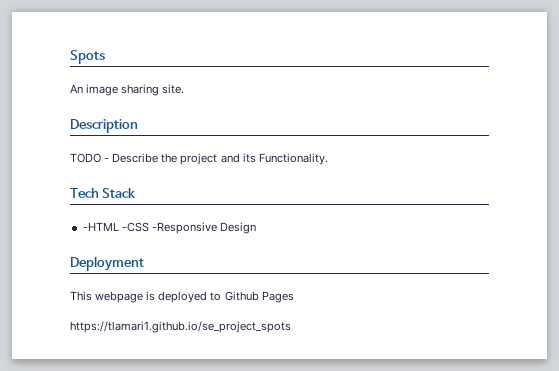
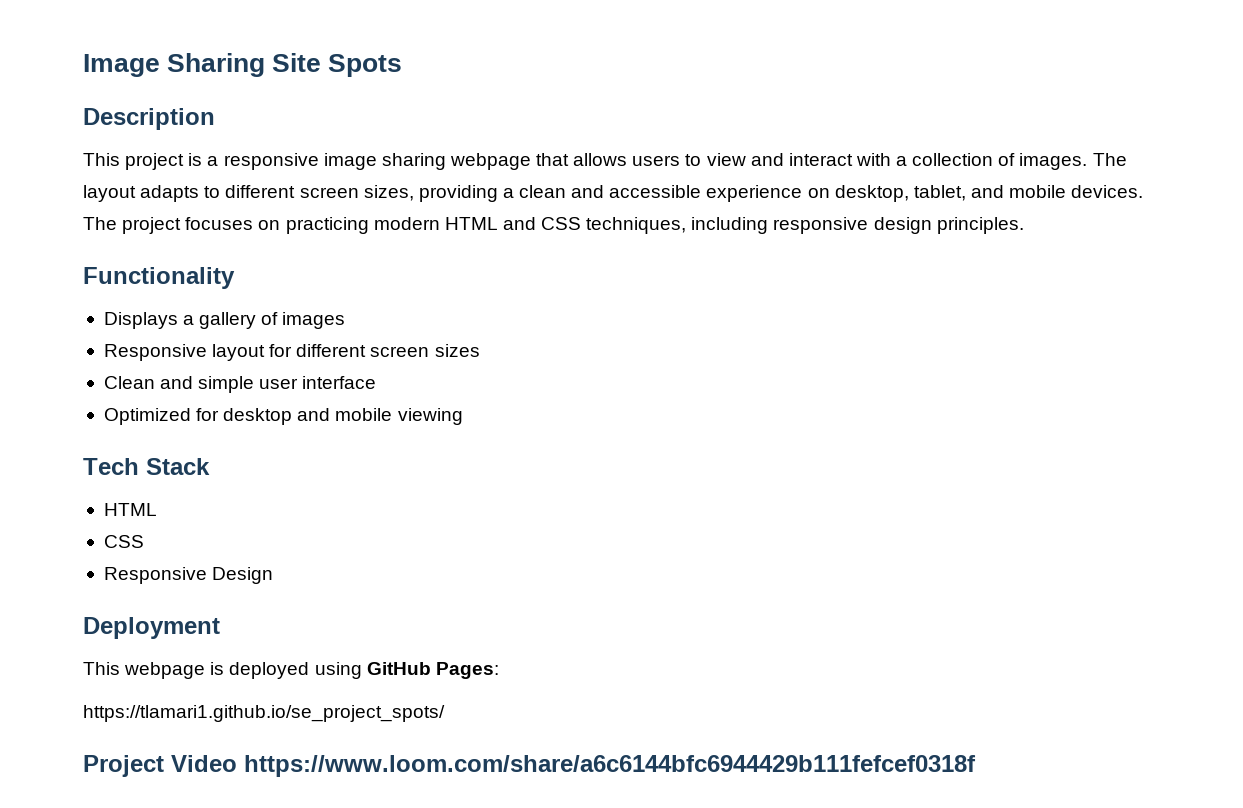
[70,50,105,64] [70,84,185,96] [70,119,138,133] [70,153,328,165] Spots // An image sharing site. // Description // TODO - Describe the project and its Functionality. -> [83,53,403,77] [83,108,215,130] [83,153,1127,170] [83,185,1144,202] [83,217,1024,234] [83,267,235,289] [103,312,346,329] [103,344,480,361] [103,376,377,393] [103,408,463,425] Image Sharing Site Spots // Description // This project is a responsive image sharing webpage that allows users to view and interact with a collection of images. The layout adapts to different screen sizes, providing a clean and accessible experience on desktop, tablet, and mobile devices. The project focuses on practicing modern HTML and CSS techniques, including responsive design principles. // Functionality // Displays a gallery of images // Responsive layout for different screen sizes // Clean and simple user interface // Optimized for desktop and mobile viewing
[82,222,217,234] -HTML -CSS -Responsive -> [103,503,157,516] [103,535,144,548] [103,567,207,584] HTML // CSS // Responsive
[210,291,294,303] [70,321,291,333] to Github Pages // https://tlamari1.github.io/se_project_spots -> [314,662,499,679] [83,705,445,722] [83,755,976,777] using GitHub Pages: // https://tlamari1.github.io/se_project_spots/ // Project Video https://www.loom.com/share/a6c6144bfc6944429b111fefcef0318f

